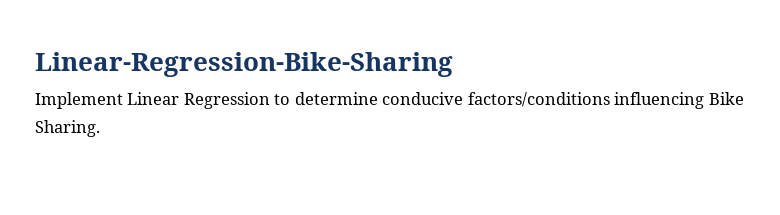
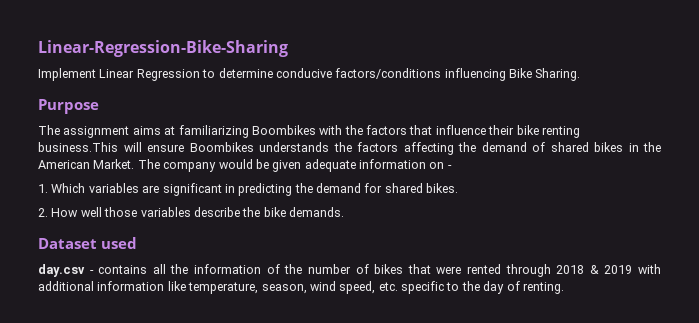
(100, 128) none -> [38,99,99,114] [38,125,580,138] [38,142,661,155] [38,159,452,172] [38,183,459,196] [38,207,344,217] [38,237,137,249] [38,264,661,277] [38,281,564,294] // Purpose // The assignment aims at familiarizing Boombikes with the factors that influence their bike renting business.This will ensure Boombikes understands the factors affecting the demand of shared bikes in the American Market. The company would be given adequate information on - // 1. Which variables are significant in predicting the demand for shared bikes. // 2. How well those variables describe the bike demands. // Dataset used // day.csv - contains all the information of the number of bikes that were rented through 2018 & 2019 with additional information like temperature, season, wind speed, etc. specific to the day of renting.

